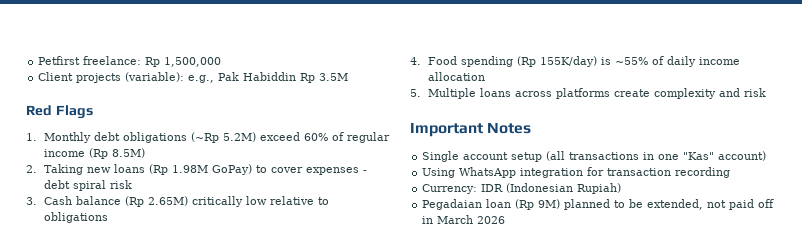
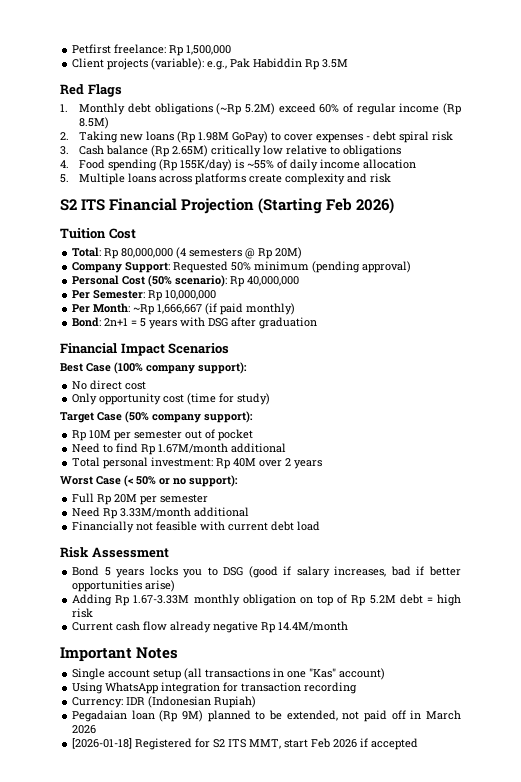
(767, 92) none -> [60,198,395,214] [60,228,136,239] [72,247,303,259] [72,261,412,273] [72,275,300,287] [72,290,217,301] [72,303,296,315] [72,317,318,329] [60,343,230,356] [60,362,247,374] [72,380,147,390] [72,393,271,405] [60,411,253,423] [72,429,254,441] [72,443,287,455] [72,457,323,469] [60,475,238,487] [72,493,209,505] [72,507,250,519] [72,521,321,533] [60,547,169,558] [72,566,462,578] [72,580,176,592] [72,594,461,606] [72,608,94,618] [72,621,349,633] // S2 ITS Financial Projection (Starting Feb 2026) // Tuition Cost // Total: Rp 80,000,000 (4 semesters @ Rp 20M) // Company Support: Requested 50% minimum (pending approval) // Personal Cost (50% scenario): Rp 40,000,000 // Per Semester: Rp 10,000,000 // Per Month: ~Rp 1,666,667 (if paid monthly) // Bond: 2n+1 = 5 years with DSG after graduation // Financial Impact Scenarios // Best Case (100% company support): // No direct cost // Only opportunity cost (time for study) // Target Case (50% company support): // Rp 10M per semester out of pocket // Need to find Rp 1.67M/month additional // Total personal investment: Rp 40M over 2 years // Worst Case (< 50% or no support): // Full Rp 20M per semester // Need Rp 3.33M/month additional // Financially not feasible with current debt load // Risk Assessment // Bond 5 years locks you to DSG (good if salary increases, bad if better opportunities arise) // Adding Rp 1.67-3.33M monthly obligation on top of Rp 5.2M debt = high risk // Current cash flow already negative Rp 14.4M/month
(506, 220) none -> [72,738,419,750] // [2026-01-18] Registered for S2 ITS MMT, start Feb 2026 if accepted

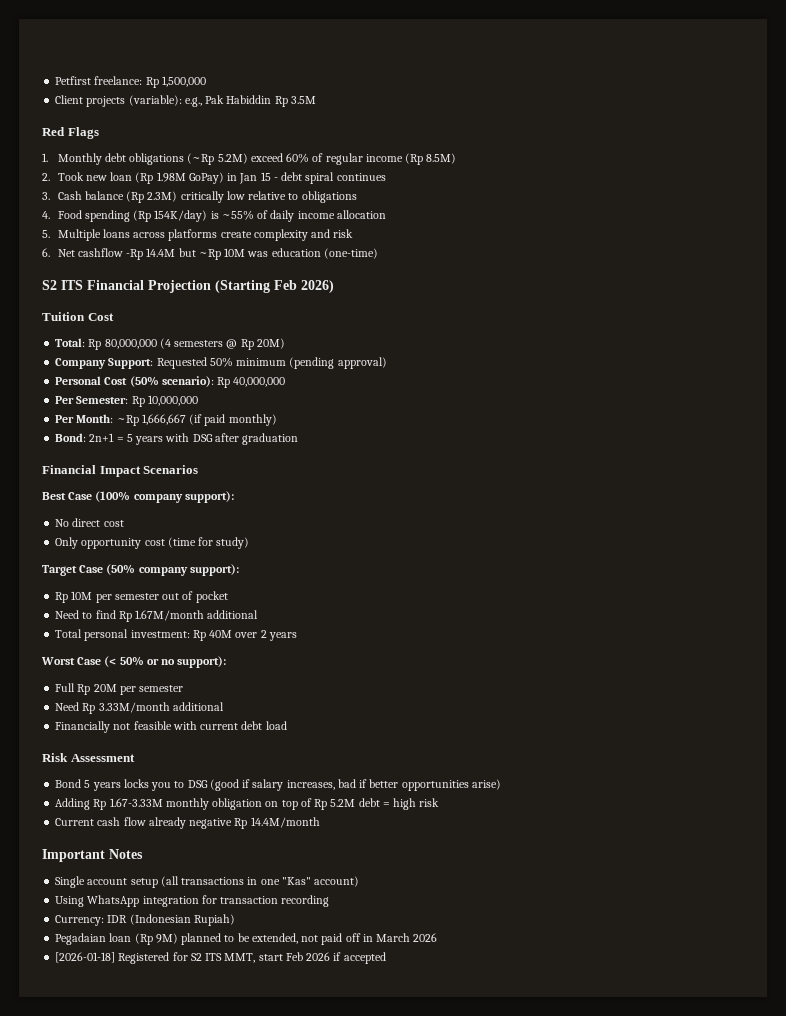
[79,131,364,143] Taking new loans (Rp 1.98M GoPay) to cover expenses -> [57,172,271,184] Took new loan (Rp 1.98M GoPay) in Jan 15
[432,131,454,141] risk -> [336,173,386,181] continues
[172,145,209,157] 2.65M) -> [147,191,178,202] 2.3M)
[180,159,233,171] 155K/day) -> [154,210,208,222] 154K/day)
(392, 178) none -> [42,248,378,260] // 6. Net cashflow -Rp 14.4M but ~Rp 10M was education (one-time)

